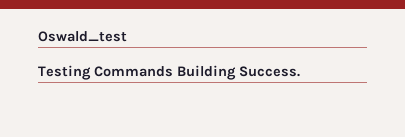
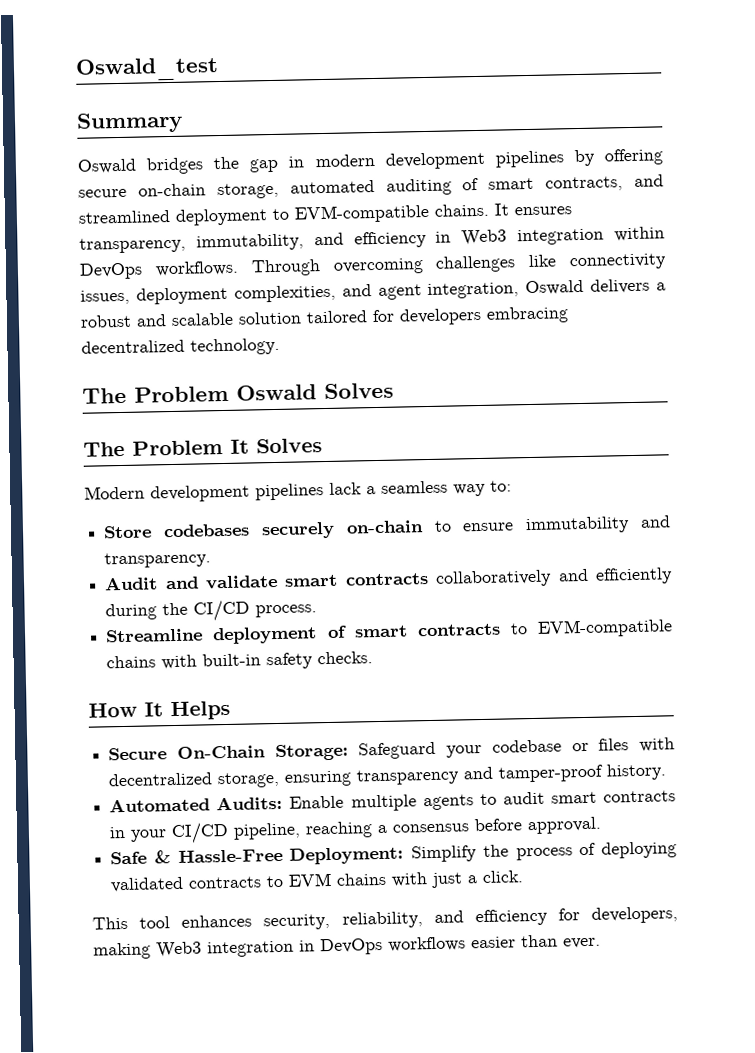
[38,65,300,80] Testing Commands Building Success. -> [76,111,183,134] [77,148,663,175] [78,174,664,200] [78,203,572,226] [79,226,665,254] [79,253,667,280] [80,278,666,305] [80,306,569,328] [81,337,280,356] [82,382,394,404] [83,438,323,457] [84,480,512,503] [103,515,671,540] [104,551,212,569] [104,567,673,591] [105,599,318,622] [105,618,673,645] [106,651,374,670] [88,700,231,721] [108,737,675,762] [108,763,667,789] [109,790,676,813] [109,816,603,845] [110,841,677,865] [110,870,524,893] [92,906,678,931] [93,934,601,960] Summary // Oswald bridges the gap in modern development pipelines by offering secure on-chain storage, automated auditing of smart contracts, and streamlined deployment to EVM-compatible chains. It ensures transparency, immutability, and efficiency in Web3 integration within DevOps workflows. Through overcoming challenges like connectivity issues, deployment complexities, and agent integration, Oswald delivers a robust and scalable solution tailored for developers embracing decentralized technology. // The Problem Oswald Solves // The Problem It Solves // Modern development pipelines lack a seamless way to: // Store codebases securely on-chain to ensure immutability and transparency. // Audit and validate smart contracts collaboratively and efficiently during the CI/CD process. // Streamline deployment of smart contracts to EVM-compatible chains with built-in safety checks. // How It Helps // Secure On-Chain Storage: Safeguard your codebase or files with decentralized storage, ensuring transparency and tamper-proof history. // Automated Audits: Enable multiple agents to audit smart contracts in your CI/CD pipeline, reaching a consensus before approval. // Safe & Hassle-Free Deployment: Simplify the process of deploying validated contracts to EVM chains with just a click. // This tool enhances security, reliability, and efficiency for developers, making Web3 integration in DevOps workflows easier than ever.

